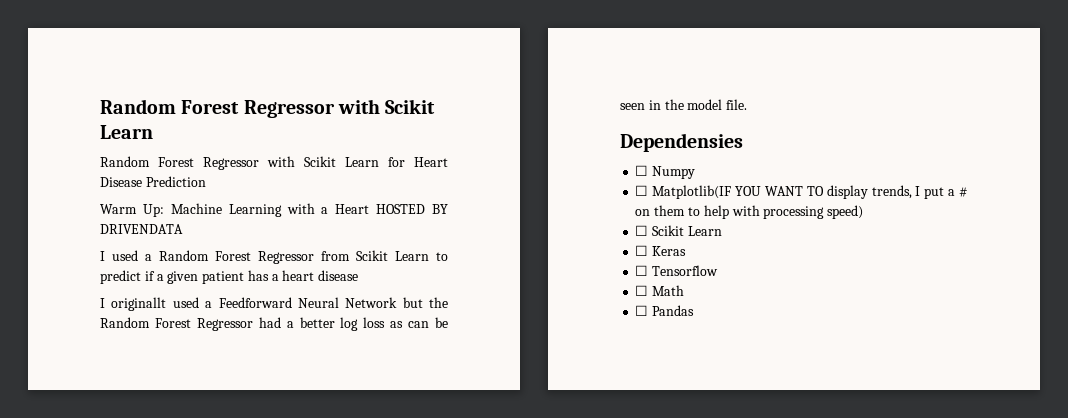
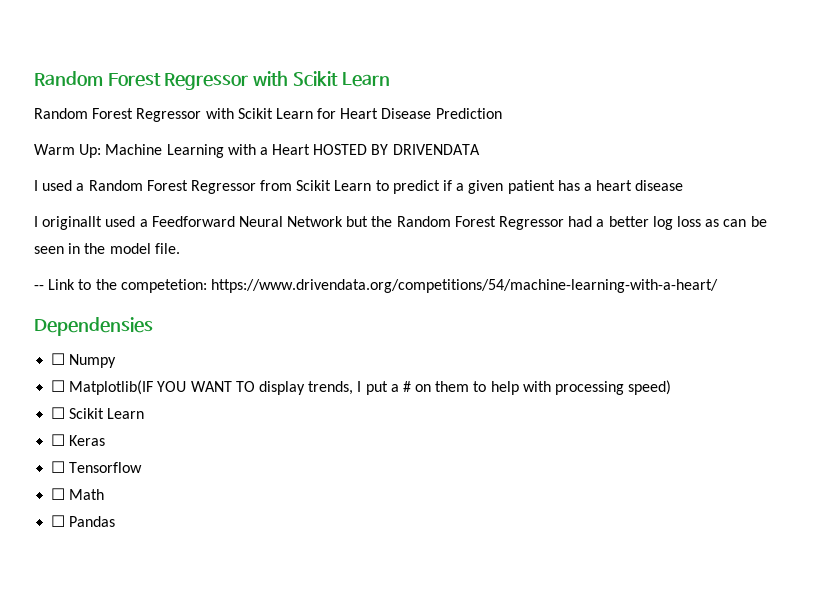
(748, 104) none -> [34,279,718,293] // -- Link to the competetion: https://www.drivendata.org/competitions/54/machine-learning-with-a-heart/

